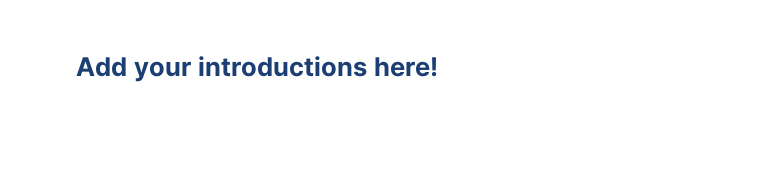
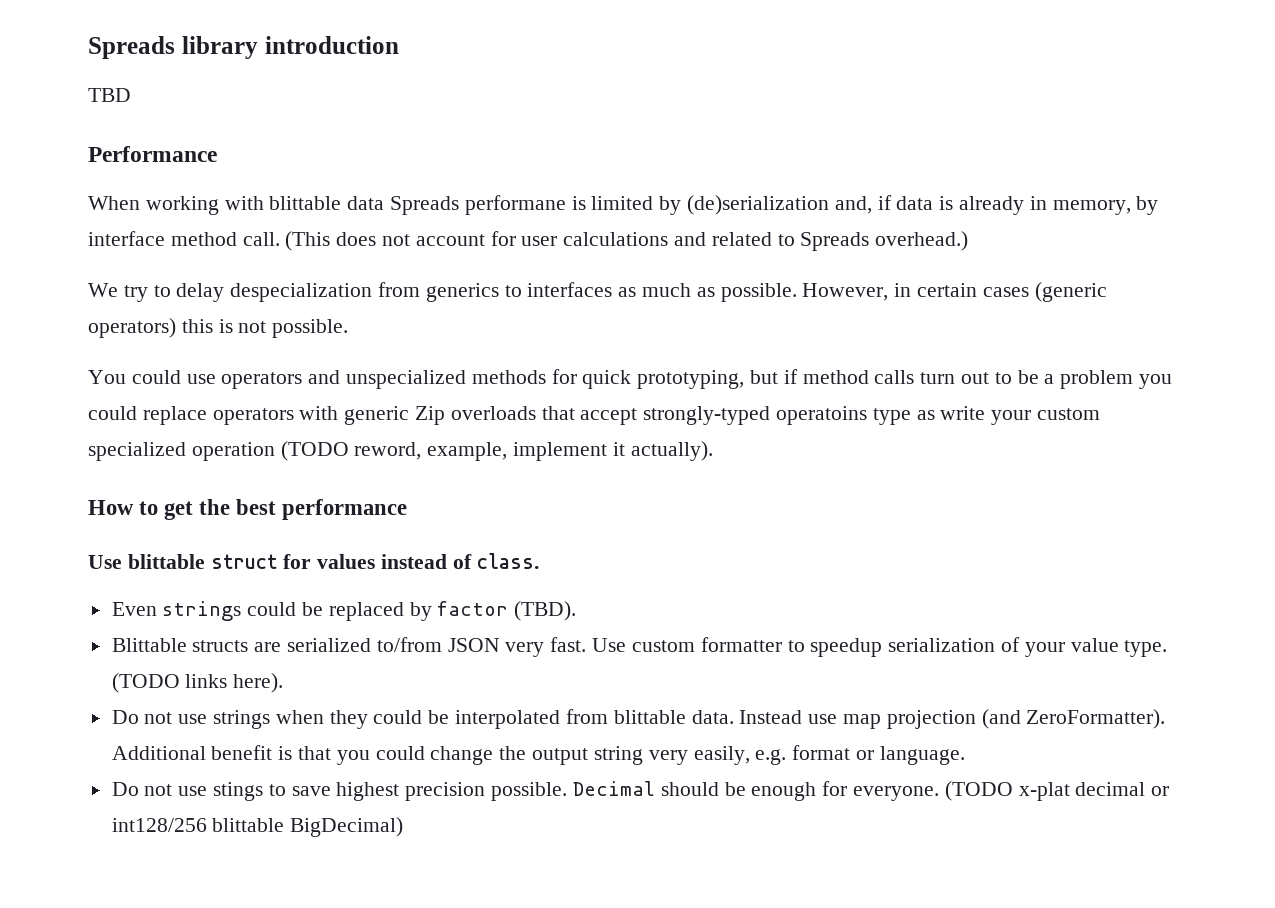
[76,56,439,82] Add your introductions here! -> [88,36,399,59] [88,88,131,102] [88,146,217,162] [88,195,1159,215] [88,231,969,251] [88,282,1107,302] [88,318,349,338] [88,369,1173,389] [88,406,1101,425] [88,441,713,461] [88,499,408,520] [88,553,539,569] [111,601,577,621] [111,637,1168,657] [111,673,284,693] [111,709,1166,729] [111,745,965,765] [111,781,1170,801] [111,817,404,837] Spreads library introduction // TBD // Performance // When working with blittable data Spreads performane is limited by (de)serialization and, if data is already in memory, by interface method call. (This does not account for user calculations and related to Spreads overhead.) // We try to delay despecialization from generics to interfaces as much as possible. However, in certain cases (generic operators) this is not possible. // You could use operators and unspecialized methods for quick prototyping, but if method calls turn out to be a problem you could replace operators with generic Zip overloads that accept strongly-typed operatoins type as write your custom specialized operation (TODO reword, example, implement it actually). // How to get the best performance // Use blittable struct for values instead of class. // Even strings could be replaced by factor (TBD). // Blittable structs are serialized to/from JSON very fast. Use custom formatter to speedup serialization of your value type. (TODO links here). // Do not use strings when they could be interpolated from blittable data. Instead use map projection (and ZeroFormatter). Additional benefit is that you could change the output string very easily, e.g. format or language. // Do not use stings to save highest precision possible. Decimal should be enough for everyone. (TODO x-plat decimal or int128/256 blittable BigDecimal)

